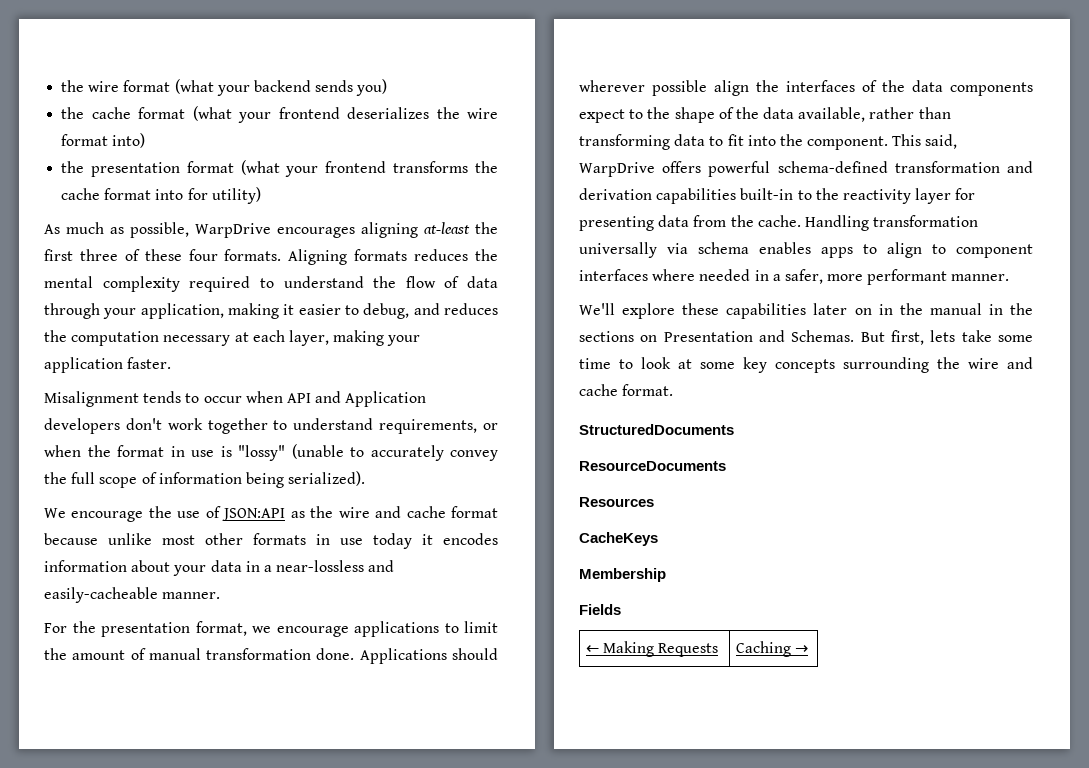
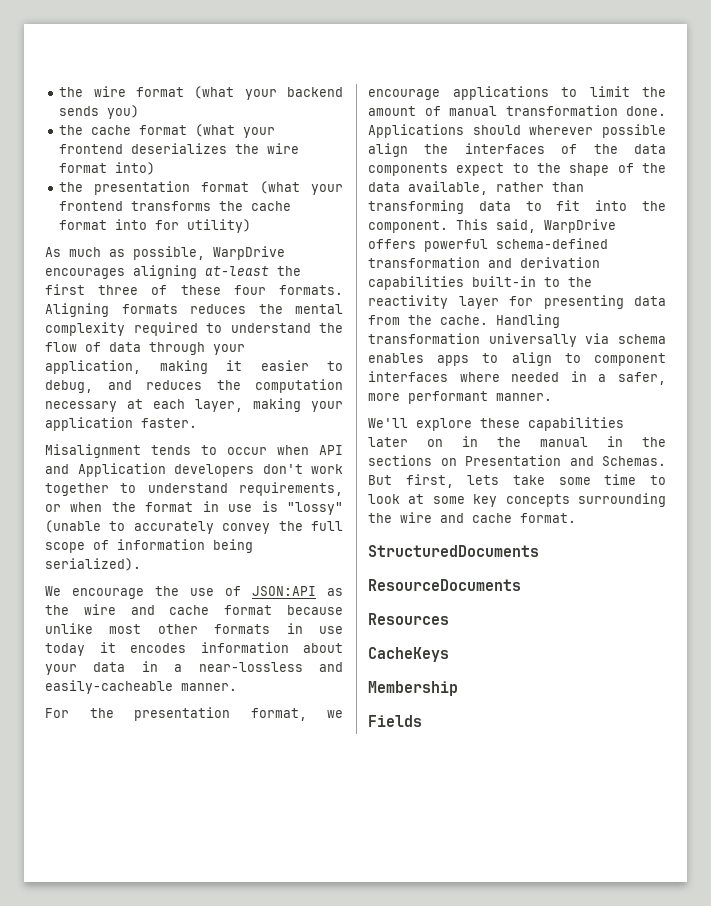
[586,641,719,657] [736,641,809,657] // ← Making Requests | Caching → -> (422, 721) none

